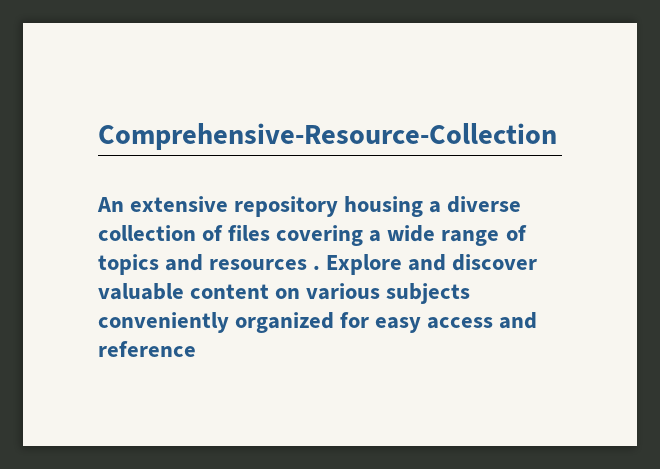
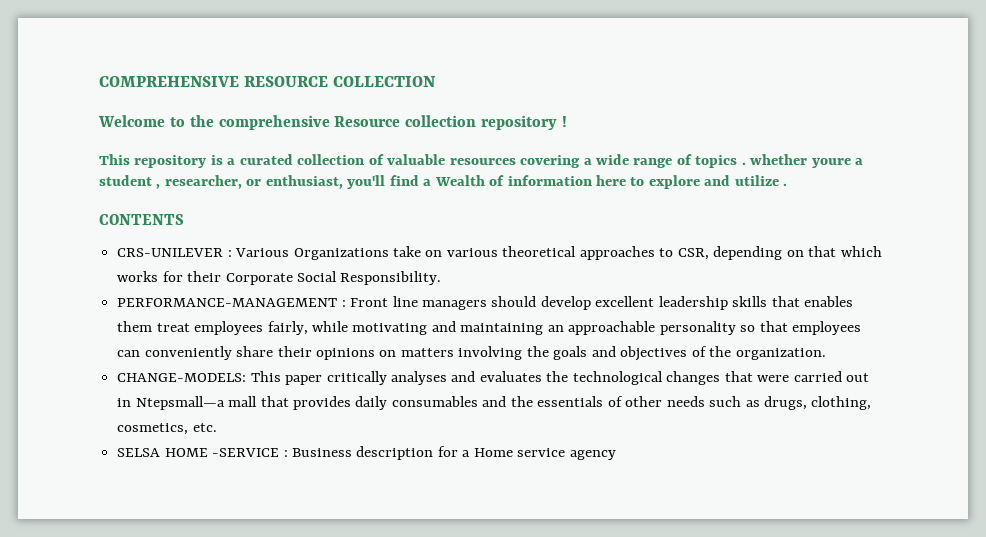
[98,123,557,150] [97,196,522,217] [98,225,271,241] Comprehensive-Resource-Collection // An extensive repository housing a diverse collection of files -> [99,76,437,87] [98,115,568,130] [99,154,516,168] COMPREHENSIVE RESOURCE COLLECTION // Welcome to the comprehensive Resource collection repository ! // This repository is a curated collection of valuable resources
[165,254,538,275] [98,283,471,304] [98,312,538,333] [98,341,196,357] and resources . Explore and discover valuable content on various subjects conveniently organized for easy access and reference -> [741,154,864,168] [99,175,788,189] [99,214,184,225] [117,246,882,260] [117,271,442,285] [117,296,854,310] [117,321,862,335] [117,346,826,361] [117,371,870,385] [117,396,872,410] [117,423,217,435] [117,446,616,460] . whether youre a student , researcher, or enthusiast, you'll find a Wealth of information here to explore and utilize . // CONTENTS // CRS-UNILEVER : Various Organizations take on various theoretical approaches to CSR, depending on that which works for their Corporate Social Responsibility. // PERFORMANCE-MANAGEMENT : Front line managers should develop excellent leadership skills that enables them treat employees fairly, while motivating and maintaining an approachable personality so that employees can conveniently share their opinions on matters involving the goals and objectives of the organization. // CHANGE-MODELS: This paper critically analyses and evaluates the technological changes that were carried out in Ntepsmall—a mall that provides daily consumables and the essentials of other needs such as drugs, clothing, cosmetics, etc. // SELSA HOME -SERVICE : Business description for a Home service agency

